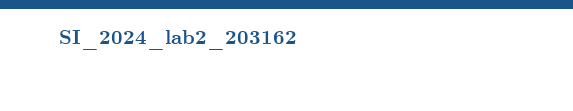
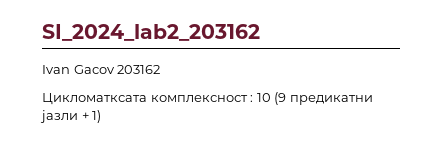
(297, 40) none -> [42,65,161,74] [42,92,373,105] [40,110,102,123] // Ivan Gacov 203162 // Цикломатксата комплексност : 10 (9 предикатни јазли + 1)

